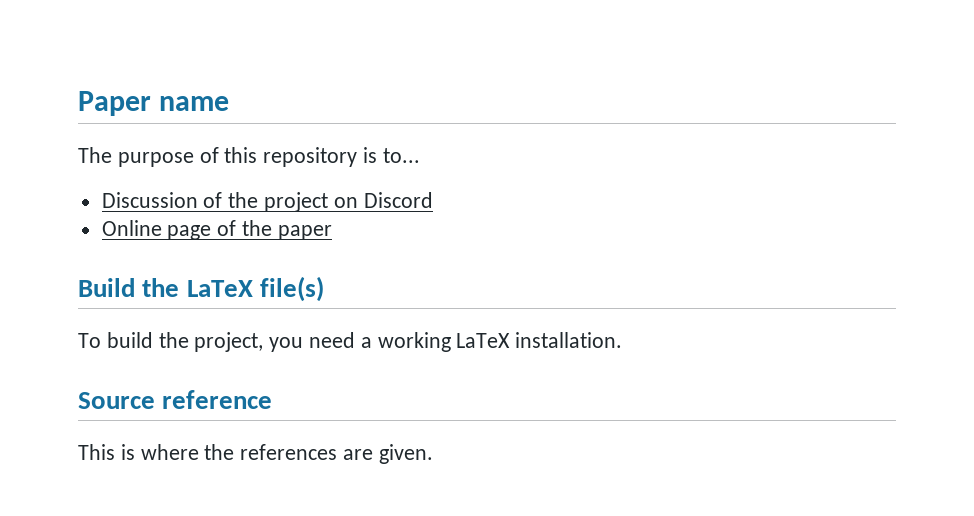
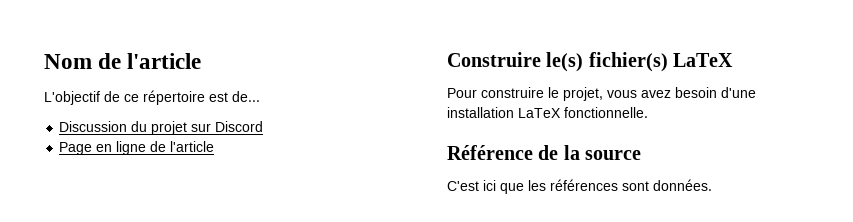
[78,91,230,116] [78,147,420,167] [101,192,433,212] [101,220,332,240] [78,276,324,302] [78,332,623,352] [78,390,273,409] [78,444,433,464] Paper name // The purpose of this repository is to... // Discussion of the project on Discord // Online page of the paper // Build the LaTeX file(s) // To build the project, you need a working LaTeX installation. // Source reference // This is where the references are given. -> [44,53,202,69] [44,90,260,105] [59,121,264,135] [59,141,215,155] [447,52,734,72] [447,87,756,101] [447,107,648,118] [447,145,642,160] [447,179,712,194] Nom de l'article // L'objectif de ce répertoire est de... // Discussion du projet sur Discord // Page en ligne de l'article // Construire le(s) fichier(s) LaTeX // Pour construire le projet, vous avez besoin d'une installation LaTeX fonctionnelle. // Référence de la source // C'est ici que les références sont données.

